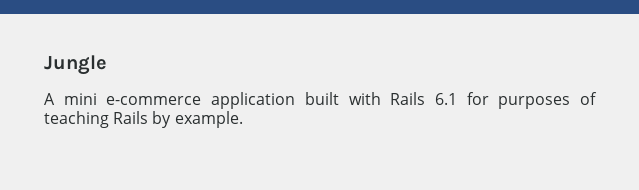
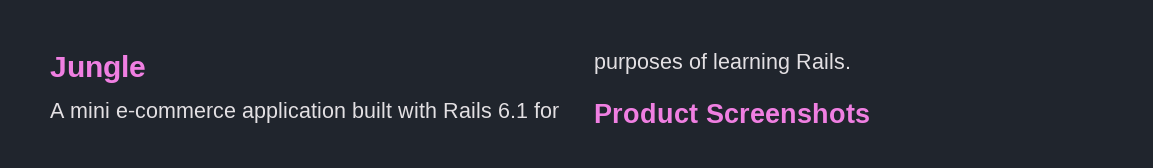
[44,111,243,128] teaching Rails by example. -> [713,53,851,74] [594,103,870,123] learning Rails. // Product Screenshots

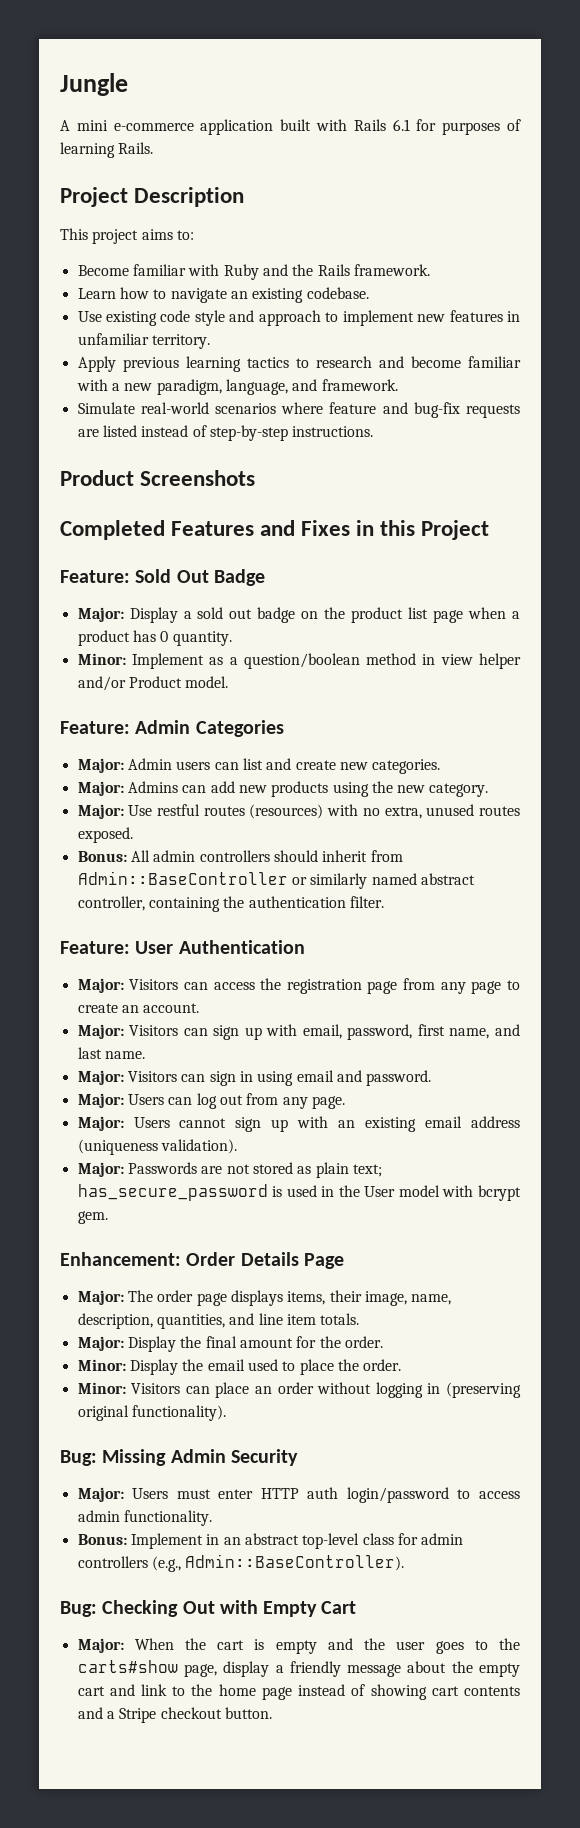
[594,103,870,123] Product Screenshots -> [60,187,245,207] [60,228,194,244] [77,264,430,280] [77,287,369,303] [77,310,520,326] [77,333,210,349] [77,356,521,372] [76,379,398,395] [77,402,520,418] [77,425,374,441] [60,470,256,486] [60,520,490,540] [60,569,265,586] [77,607,520,623] [77,630,232,646] [77,653,521,669] [77,676,229,691] [60,720,284,737] [77,758,441,774] [77,781,489,797] [77,804,520,819] [77,827,133,843] [77,850,403,862] [77,871,475,889] [77,896,384,912] [60,940,305,954] [77,978,520,994] [77,1003,200,1013] [77,1024,520,1040] [77,1047,145,1059] [77,1070,432,1086] [77,1093,345,1109] [77,1116,520,1132] [77,1139,237,1155] [77,1162,382,1178] [77,1184,521,1201] [77,1211,108,1224] [60,1252,344,1269] [77,1290,452,1306] [77,1313,360,1329] [77,1336,383,1352] [77,1359,402,1375] [77,1382,521,1398] [77,1405,226,1421] [60,1449,298,1466] [77,1487,520,1503] [77,1510,212,1526] [77,1533,464,1549] [77,1554,405,1572] [60,1600,357,1617] [77,1638,521,1654] [77,1660,520,1677] [77,1684,520,1700] [77,1707,272,1723] Project Description // This project aims to: // Become familiar with Ruby and the Rails framework. // Learn how to navigate an existing codebase. // Use existing code style and approach to implement new features in unfamiliar territory. // Apply previous learning tactics to research and become familiar with a new paradigm, language, and framework. // Simulate real-world scenarios where feature and bug-fix requests are listed instead of step-by-step instructions. // Product Screenshots // Completed Features and Fixes in this Project // Feature: Sold Out Badge // Major: Display a sold out badge on the product list page when a product has 0 quantity. // Minor: Implement as a question/boolean method in view helper and/or Product model. // Feature: Admin Categories // Major: Admin users can list and create new categories. // Major: Admins can add new products using the new category. // Major: Use restful routes (resources) with no extra, unused routes exposed. // Bonus: All admin controllers should inherit from Admin::BaseController or similarly named abstract controller, containing the authentication filter. // Feature: User Authentication // Major: Visitors can access the registration page from any page to create an account. // Major: Visitors can sign up with email, password, first name, and last name. // Major: Visitors can sign in using email and password. // Major: Users can log out from any page. // Major: Users cannot sign up with an existing email address (uniqueness validation). // Major: Passwords are not stored as plain text; has_secure_password is used in the User model with bcrypt gem. // Enhancement: Order Details Page // Major: The order page displays items, their image, name, description, quantities, and line item totals. // Major: Display the final amount for the order. // Minor: Display the email used to place the order. // Minor: Visitors can place an order without logging in (preserving original functionality). // Bug: Missing Admin Security // Major: Users must enter HTTP auth login/password to access admin functionality. // Bonus: Implement in an abstract top-level class for admin controllers (e.g., Admin::BaseController). // Bug: Checking Out with Empty Cart // Major: When the cart is empty and the user goes to the carts#show page, display a friendly message about the empty cart and link to the home page instead of showing cart contents and a Stripe checkout button.

